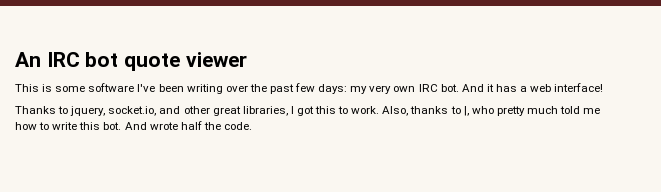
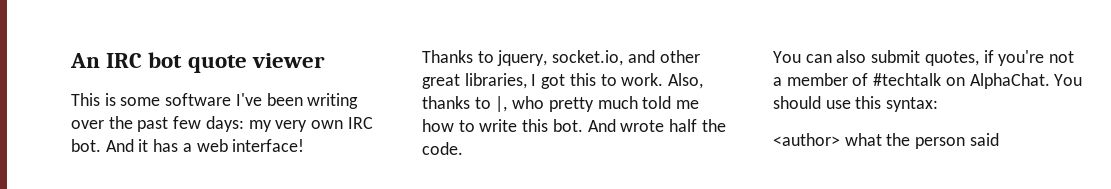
(252, 126) none -> [773,50,1075,66] [773,73,1083,89] [773,96,939,112] [773,133,999,149] // You can also submit quotes, if you're not a member of #techtalk on AlphaChat. You should use this syntax: // <author> what the person said

